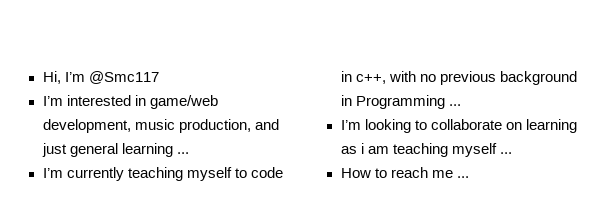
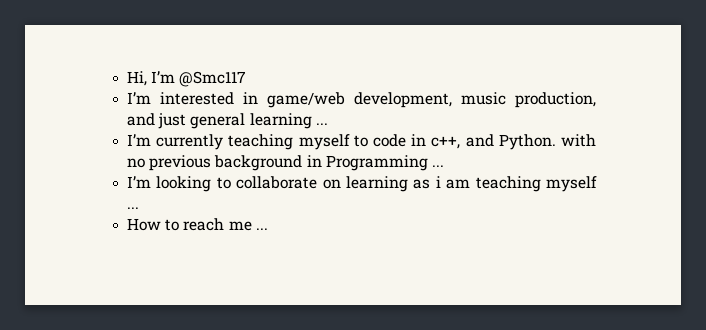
(386, 79) none -> [465,134,556,150] and Python.

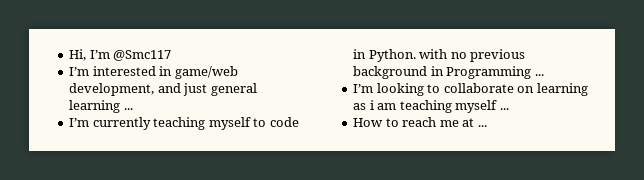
[461,92,596,108] music production, -> (155, 89) none
[431,134,494,149] c++, and -> (367, 54) none
(252, 226) none -> [462,118,475,127] at

